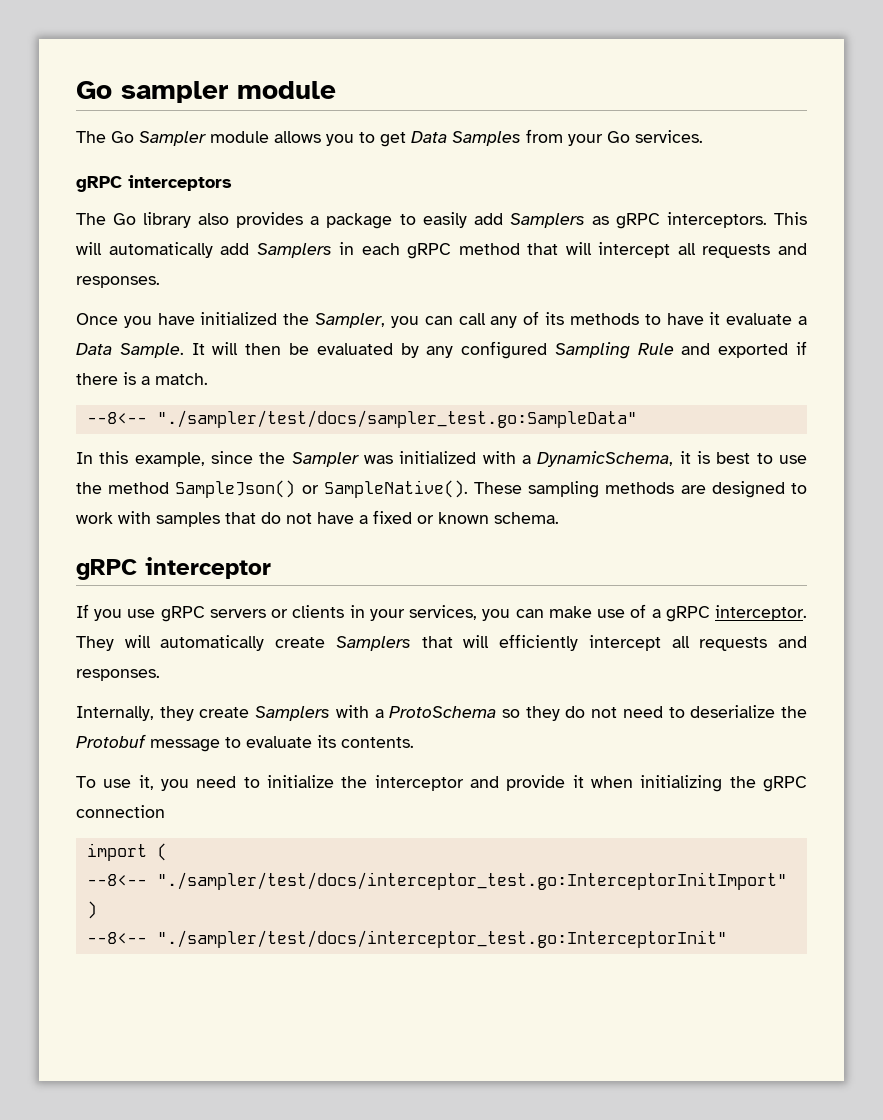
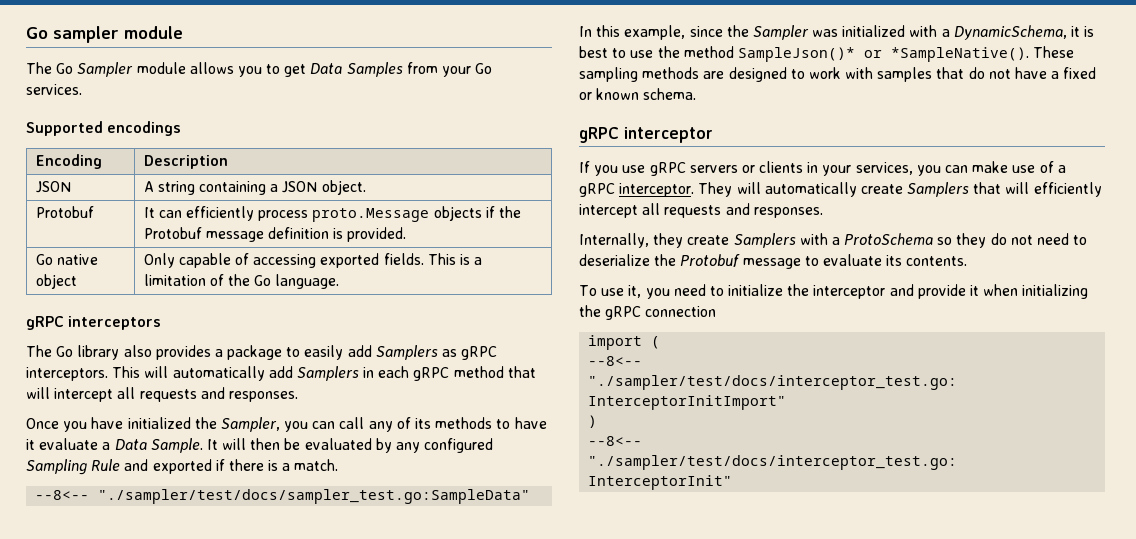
(703, 136) none -> [26,121,182,136] [35,154,102,169] [143,155,228,169] [35,181,71,193] [143,180,366,195] [35,206,94,218] [143,206,521,222] [143,227,407,242] [35,254,98,265] [35,274,77,289] [143,253,483,268] [143,274,340,289] // Supported encodings // Encoding | Description // JSON | A string containing a JSON object. // Protobuf | It can efficiently process proto.Message objects if the Protobuf message definition is provided. // Go native object | Only capable of accessing exported fields. This is a limitation of the Go language.
[175,480,468,498] SampleJson() or SampleNative(). -> [737,47,1029,62] SampleJson()* or *SampleNative().

